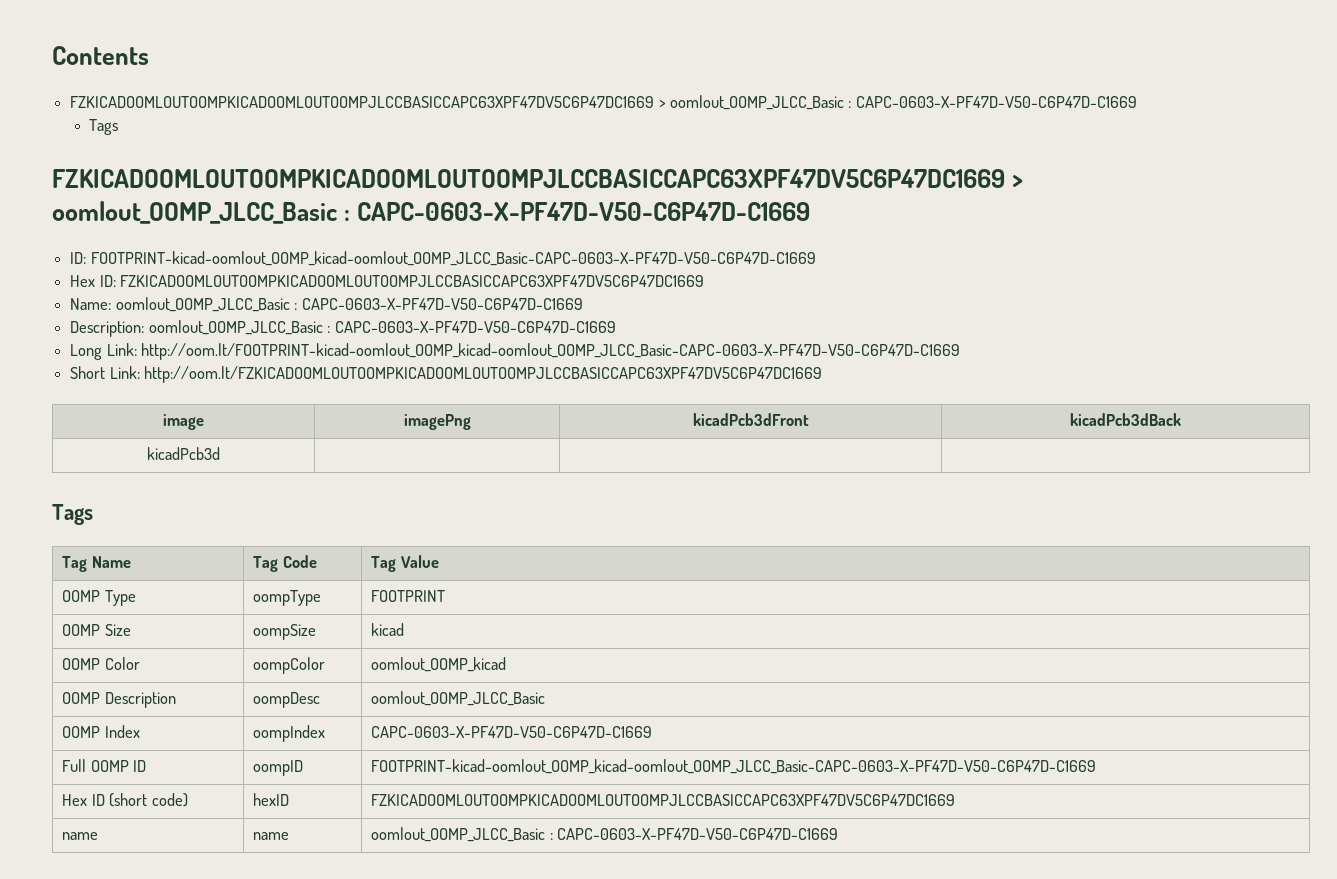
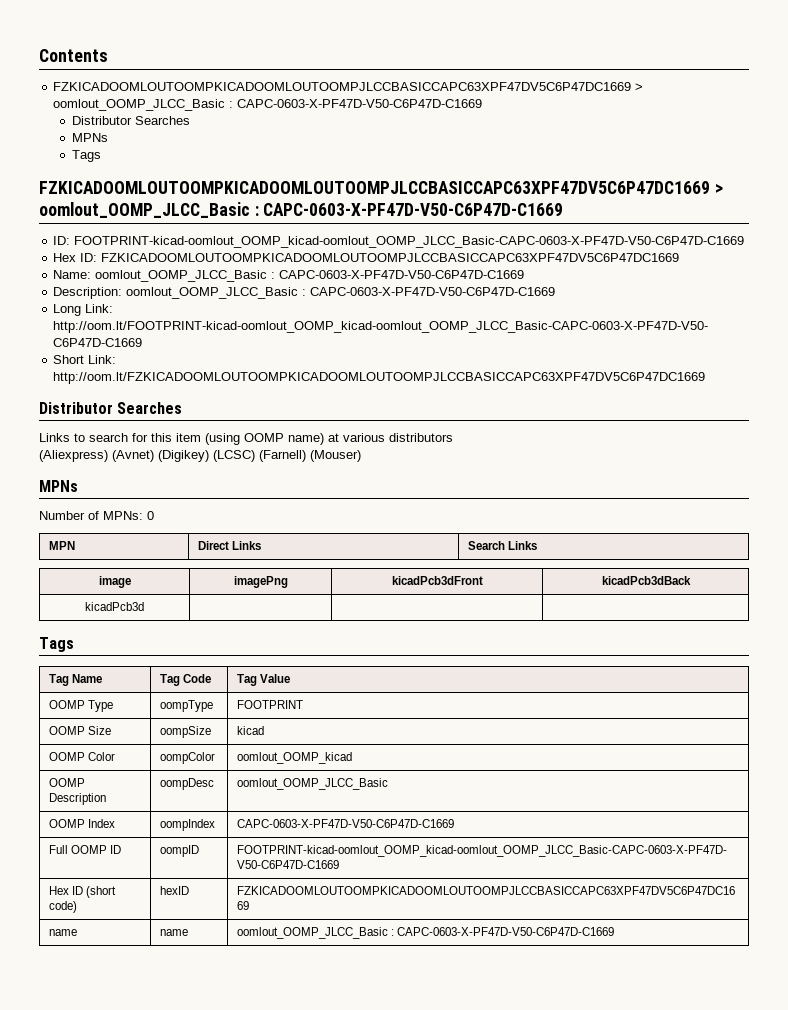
(1137, 102) none -> [71,116,190,125] [71,133,108,142] // Distributor Searches // MPNs
(823, 374) none -> [39,402,183,414] [39,433,453,445] [39,450,361,462] [39,480,78,492] [39,511,154,520] [49,541,76,550] [198,541,262,550] [468,541,538,550] // Distributor Searches // Links to search for this item (using OOMP name) at various distributors // (Aliexpress) (Avnet) (Digikey) (LCSC) (Farnell) (Mouser) // MPNs // Number of MPNs: 0 // MPN | Direct Links | Search Links

